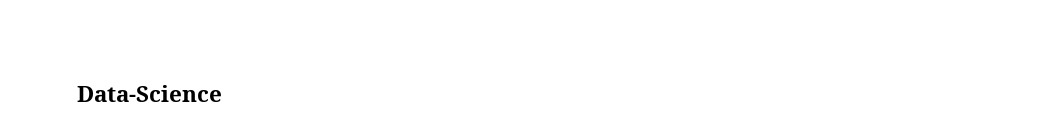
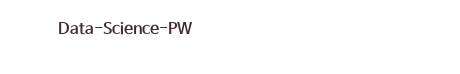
[77,85,222,102] Data-Science -> [58,22,193,35] Data-Science-PW

